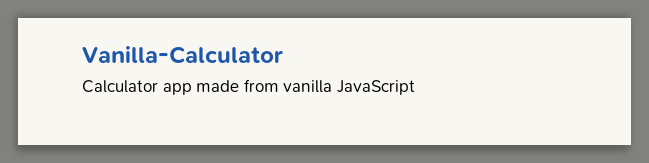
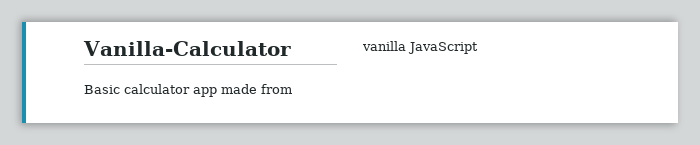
[82,80,158,93] Calculator -> [84,84,190,94] Basic calculator

